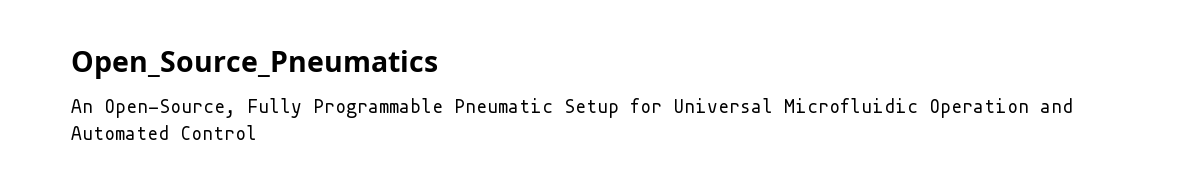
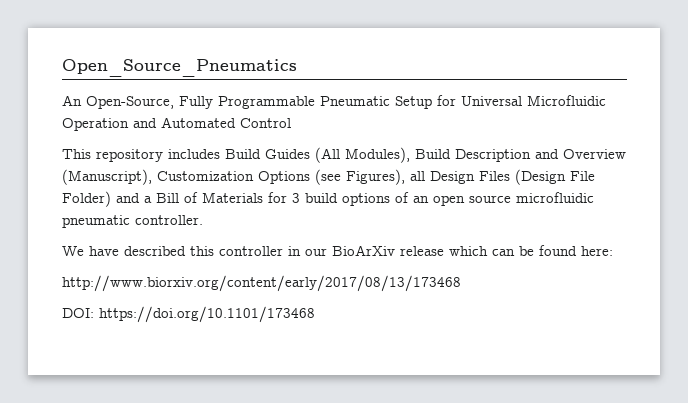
(257, 132) none -> [62,147,626,163] [62,169,595,185] [62,191,594,207] [62,215,203,228] [62,245,613,256] [62,275,461,292] [62,306,315,323] // This repository includes Build Guides (All Modules), Build Description and Overview (Manuscript), Customization Options (see Figures), all Design Files (Design File Folder) and a Bill of Materials for 3 build options of an open source microfluidic pneumatic controller. // We have described this controller in our BioArXiv release which can be found here: // http://www.biorxiv.org/content/early/2017/08/13/173468 // DOI: https://doi.org/10.1101/173468

